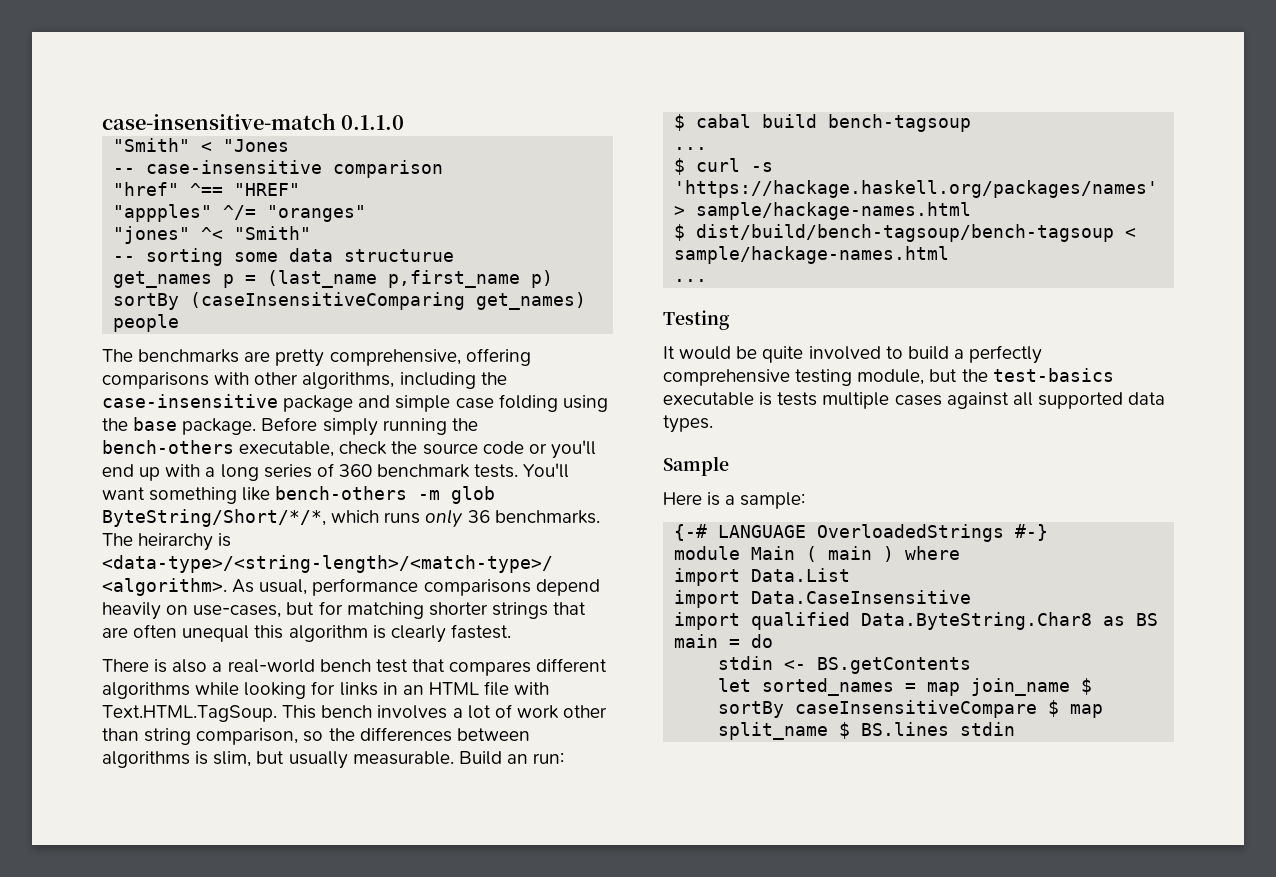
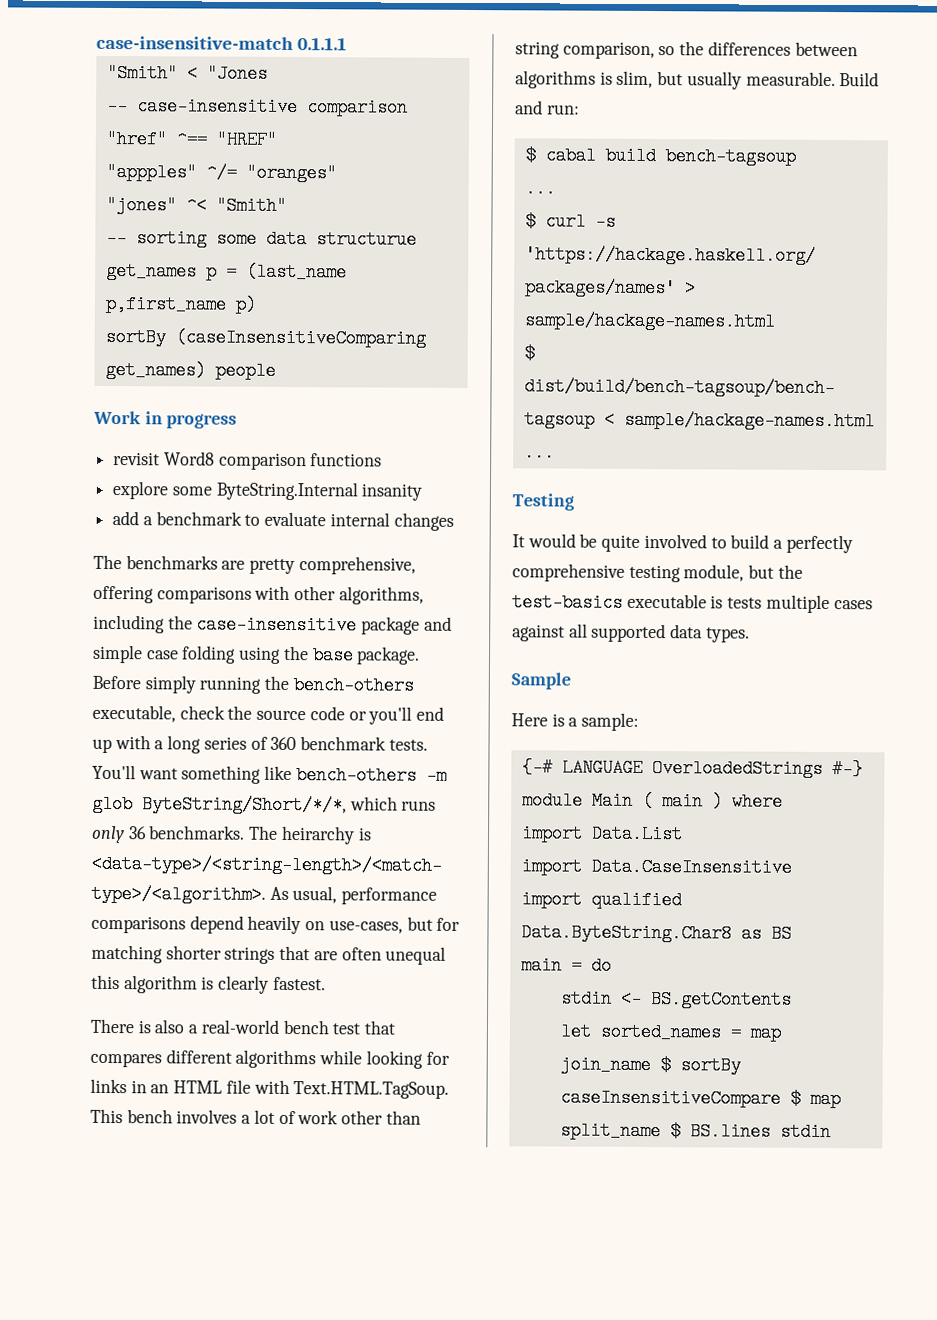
[341,115,405,130] 0.1.1.0 -> [296,37,347,51] 0.1.1.1
(180, 323) none -> [93,410,238,429] [113,451,383,471] [112,481,423,501] [112,511,454,531] // Work in progress // revisit Word8 comparison functions // explore some ByteString.Internal insanity // add a benchmark to evaluate internal changes
[506,754,528,764] an -> [515,100,543,115] and

